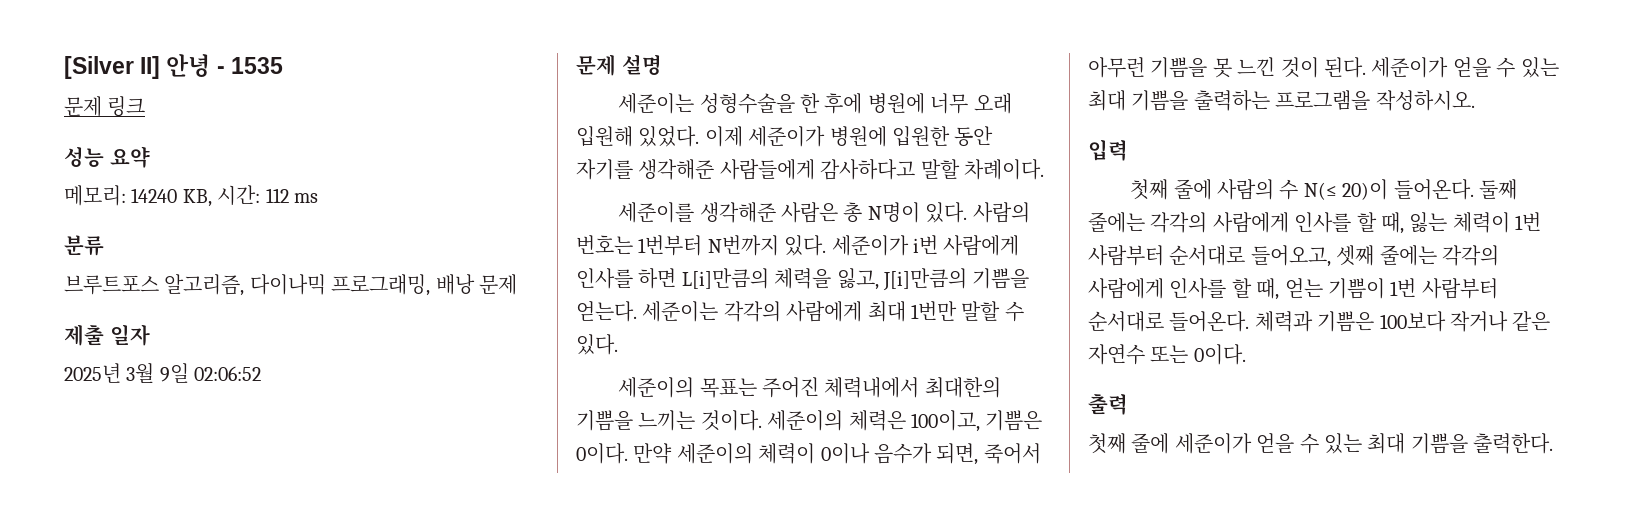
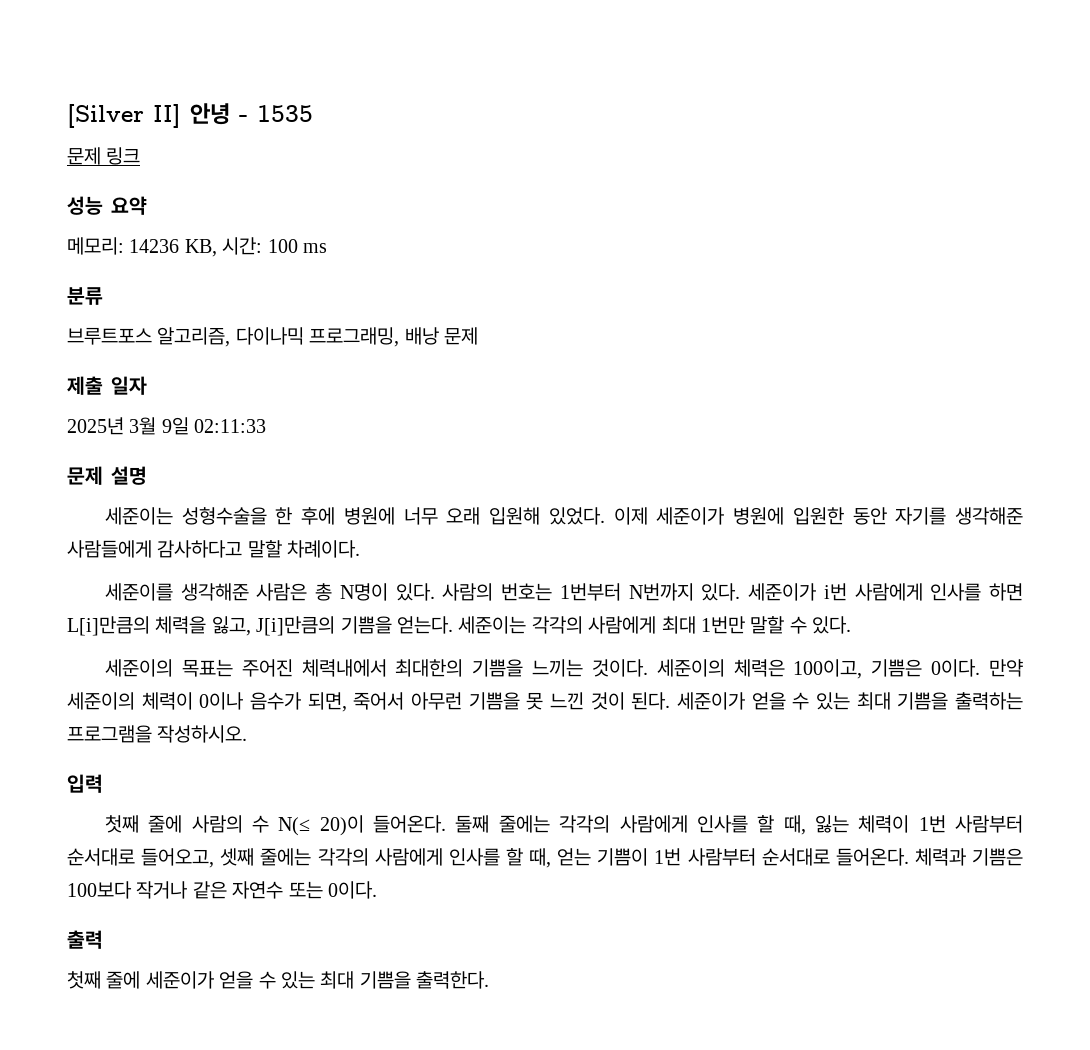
[131,188,178,203] 14240 -> [129,239,180,253] 14236
[265,188,289,203] 112 -> [267,239,298,253] 100
[194,366,262,381] 02:06:52 -> [194,419,267,433] 02:11:33

